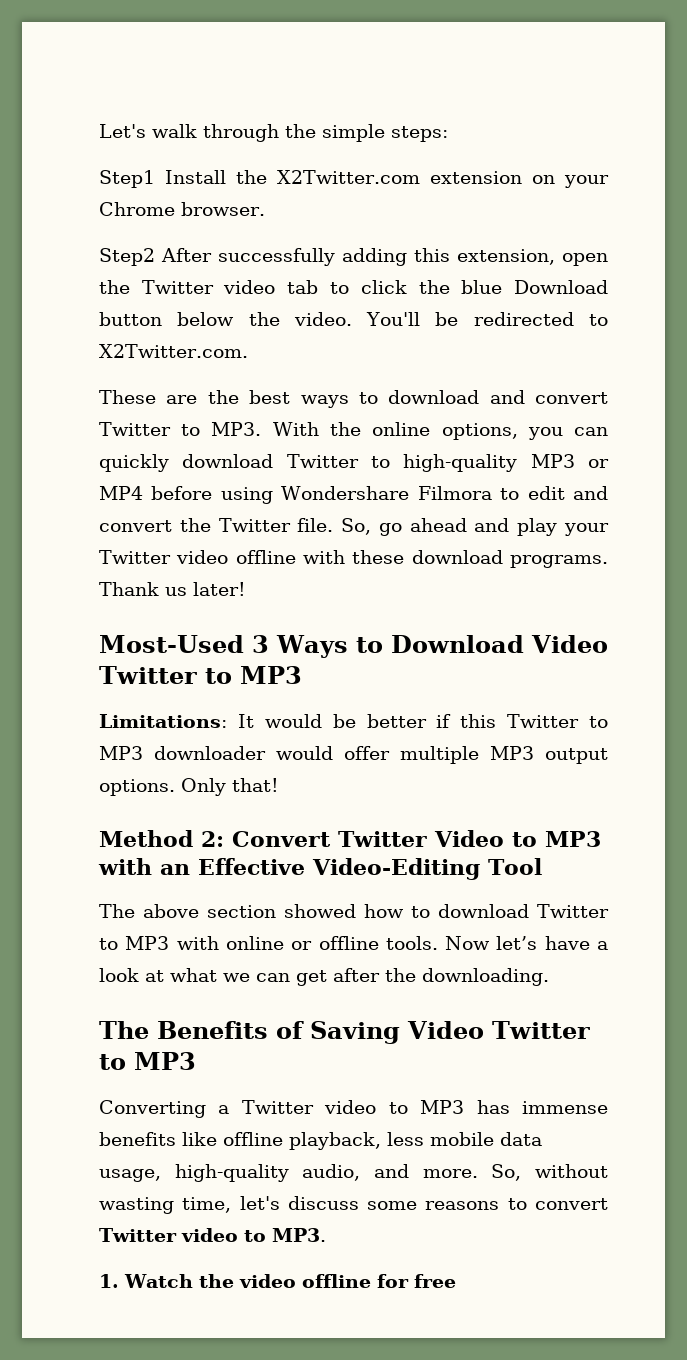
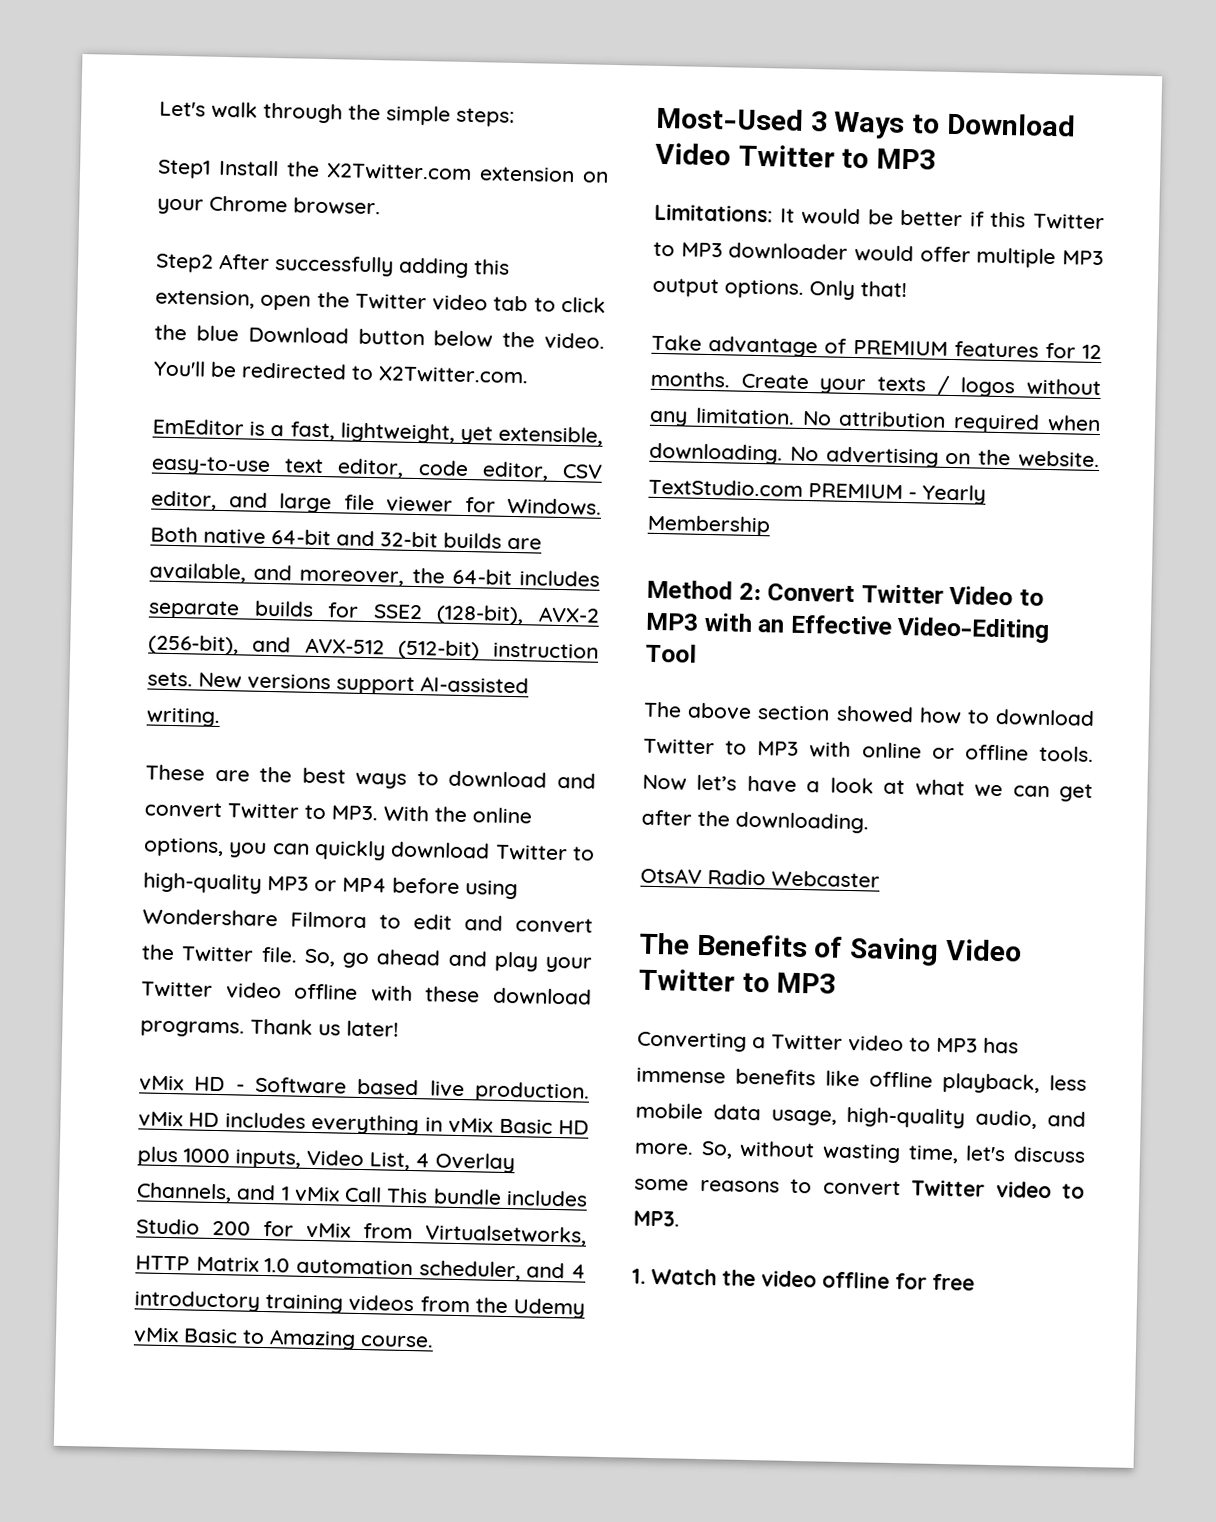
(248, 351) none -> [152,418,603,446] [151,455,603,481] [151,490,602,516] [150,526,542,550] [149,562,600,587] [148,599,600,626] [148,634,599,661] [147,671,529,695] [146,707,220,727] // EmEditor is a fast, lightweight, yet extensible, easy-to-use text editor, code editor, CSV editor, and large file viewer for Windows. Both native 64-bit and 32-bit builds are available, and moreover, the 64-bit includes separate builds for SSE2 (128-bit), AVX-2 (256-bit), and AVX-512 (512-bit) instruction sets. New versions support AI-assisted writing.
(246, 589) none -> [139,1075,590,1103] [138,1111,589,1136] [137,1146,515,1174] [136,1182,588,1207] [136,1218,587,1246] [135,1255,586,1281] [134,1290,585,1319] [133,1327,434,1350] // vMix HD - Software based live production. vMix HD includes everything in vMix Basic HD plus 1000 inputs, Video List, 4 Overlay Channels, and 1 vMix Call This bundle includes Studio 200 for vMix from Virtualsetworks, HTTP Matrix 1.0 automation scheduler, and 4 introductory training videos from the Udemy vMix Basic to Amazing course.
(279, 785) none -> [651,334,1102,360] [650,370,1101,398] [649,407,1101,434] [649,442,1100,469] [648,478,986,505] [647,514,771,537] // Take advantage of PREMIUM features for 12 months. Create your texts / logos without any limitation. No attribution required when downloading. No advertising on the website. TextStudio.com PREMIUM - Yearly Membership
(549, 977) none -> [640,867,880,888] // OtsAV Radio Webcaster

